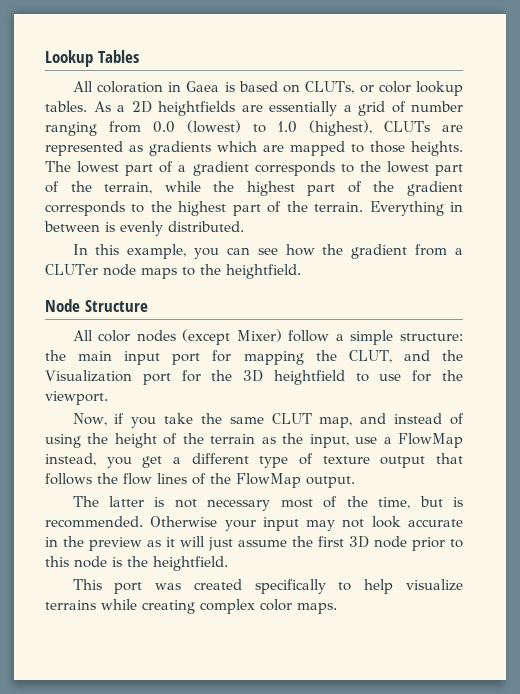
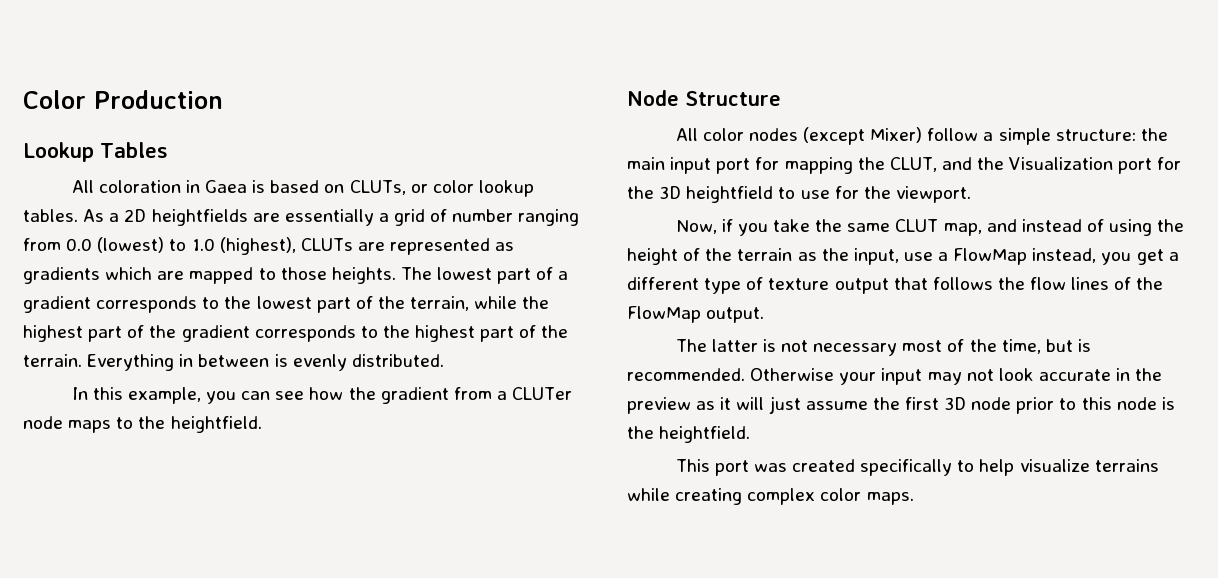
(45, 58) none -> [23,90,223,109] Color Production //

